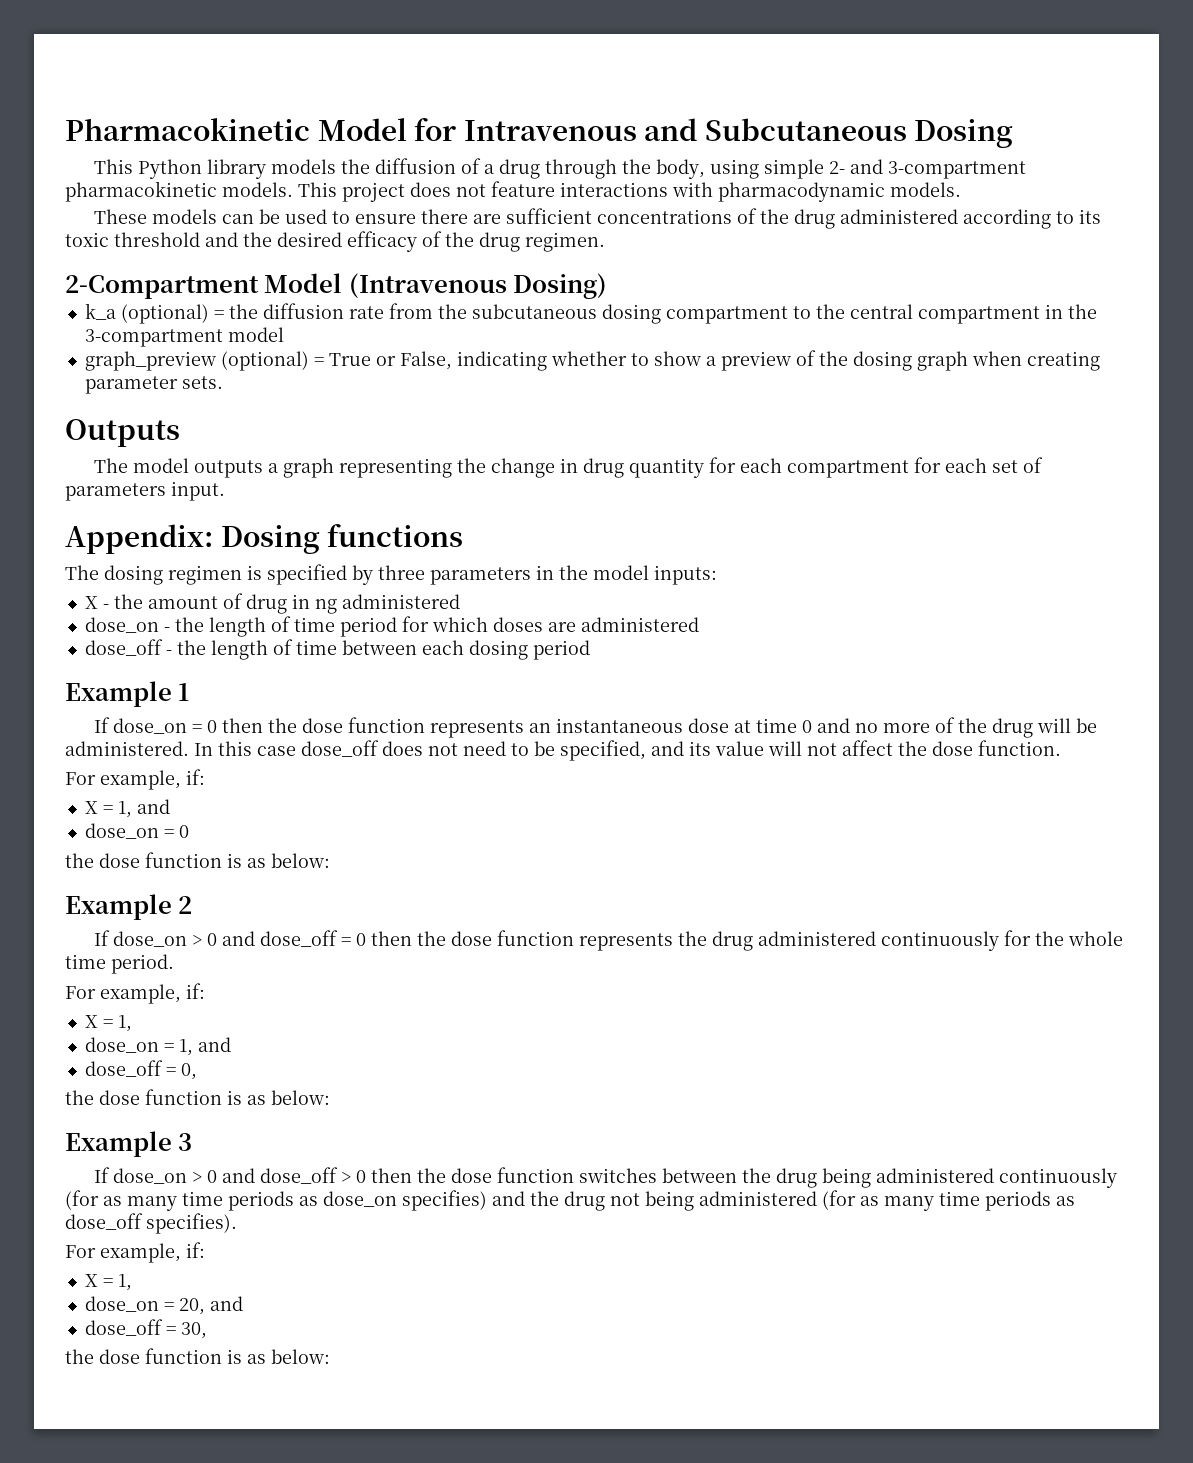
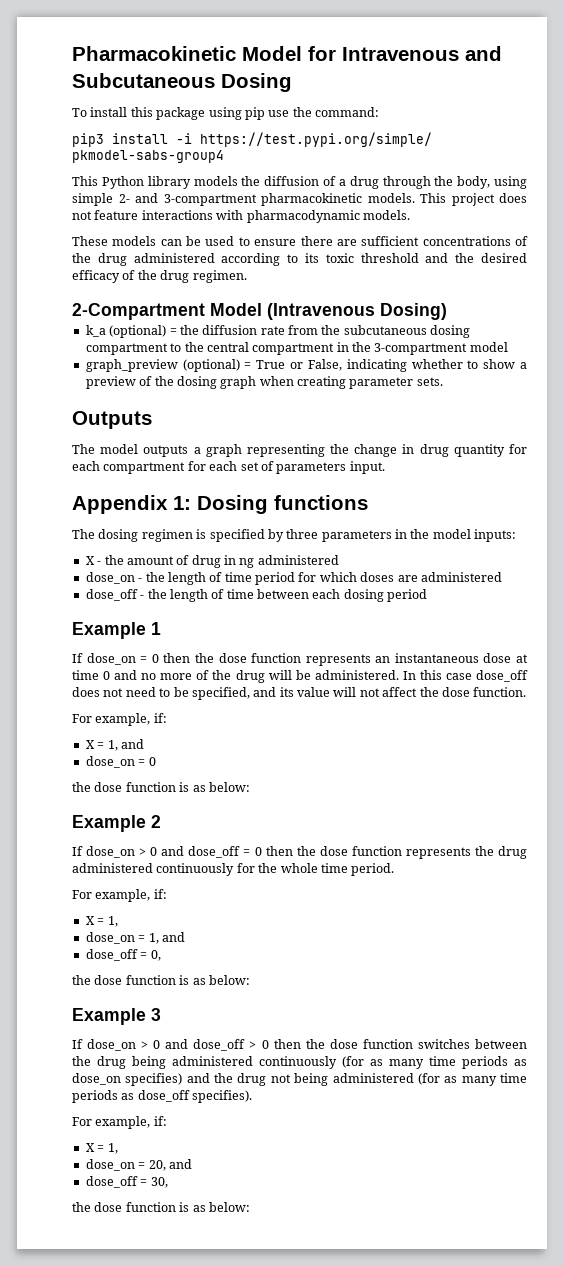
(1014, 133) none -> [72,107,379,120] [72,132,432,147] [72,150,224,163] // To install this package using pip use the command: // pip3 install -i https://test.pypi.org/simple/ pkmodel-sabs-group4
[65,524,213,554] Appendix: -> [72,495,191,514] Appendix 1:

